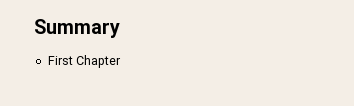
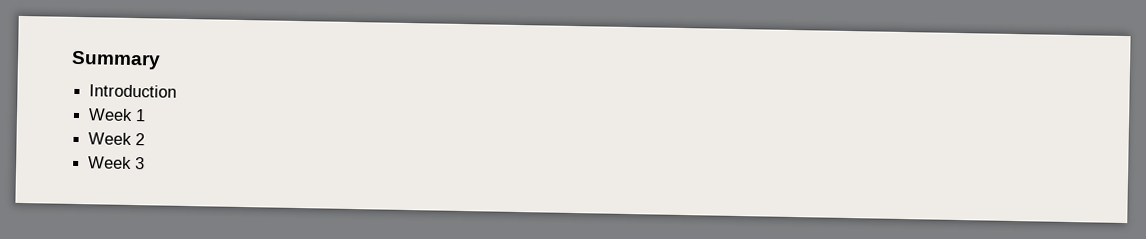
[47,55,122,68] First Chapter -> [89,84,178,98] [88,108,147,122] [88,132,146,146] [88,156,146,170] Introduction // Week 1 // Week 2 // Week 3

